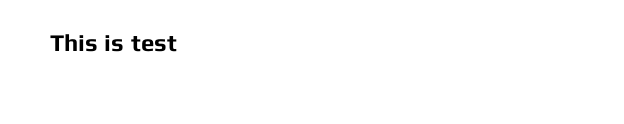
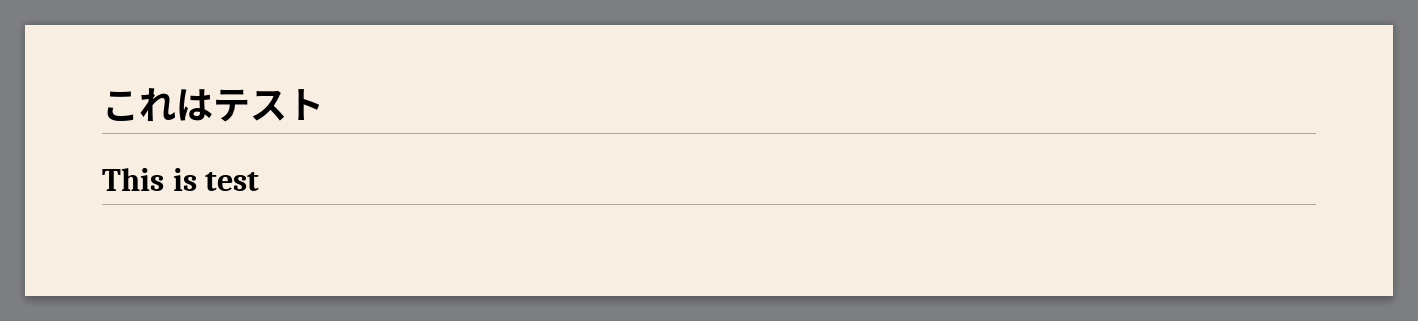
(50, 43) none -> [102,88,324,122] これはテスト //

